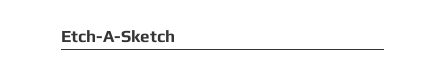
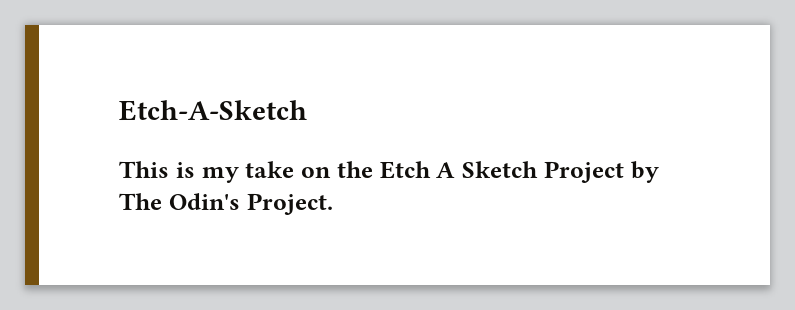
(175, 36) none -> [119,161,659,183] [119,193,333,215] // This is my take on the Etch A Sketch Project by The Odin's Project.

